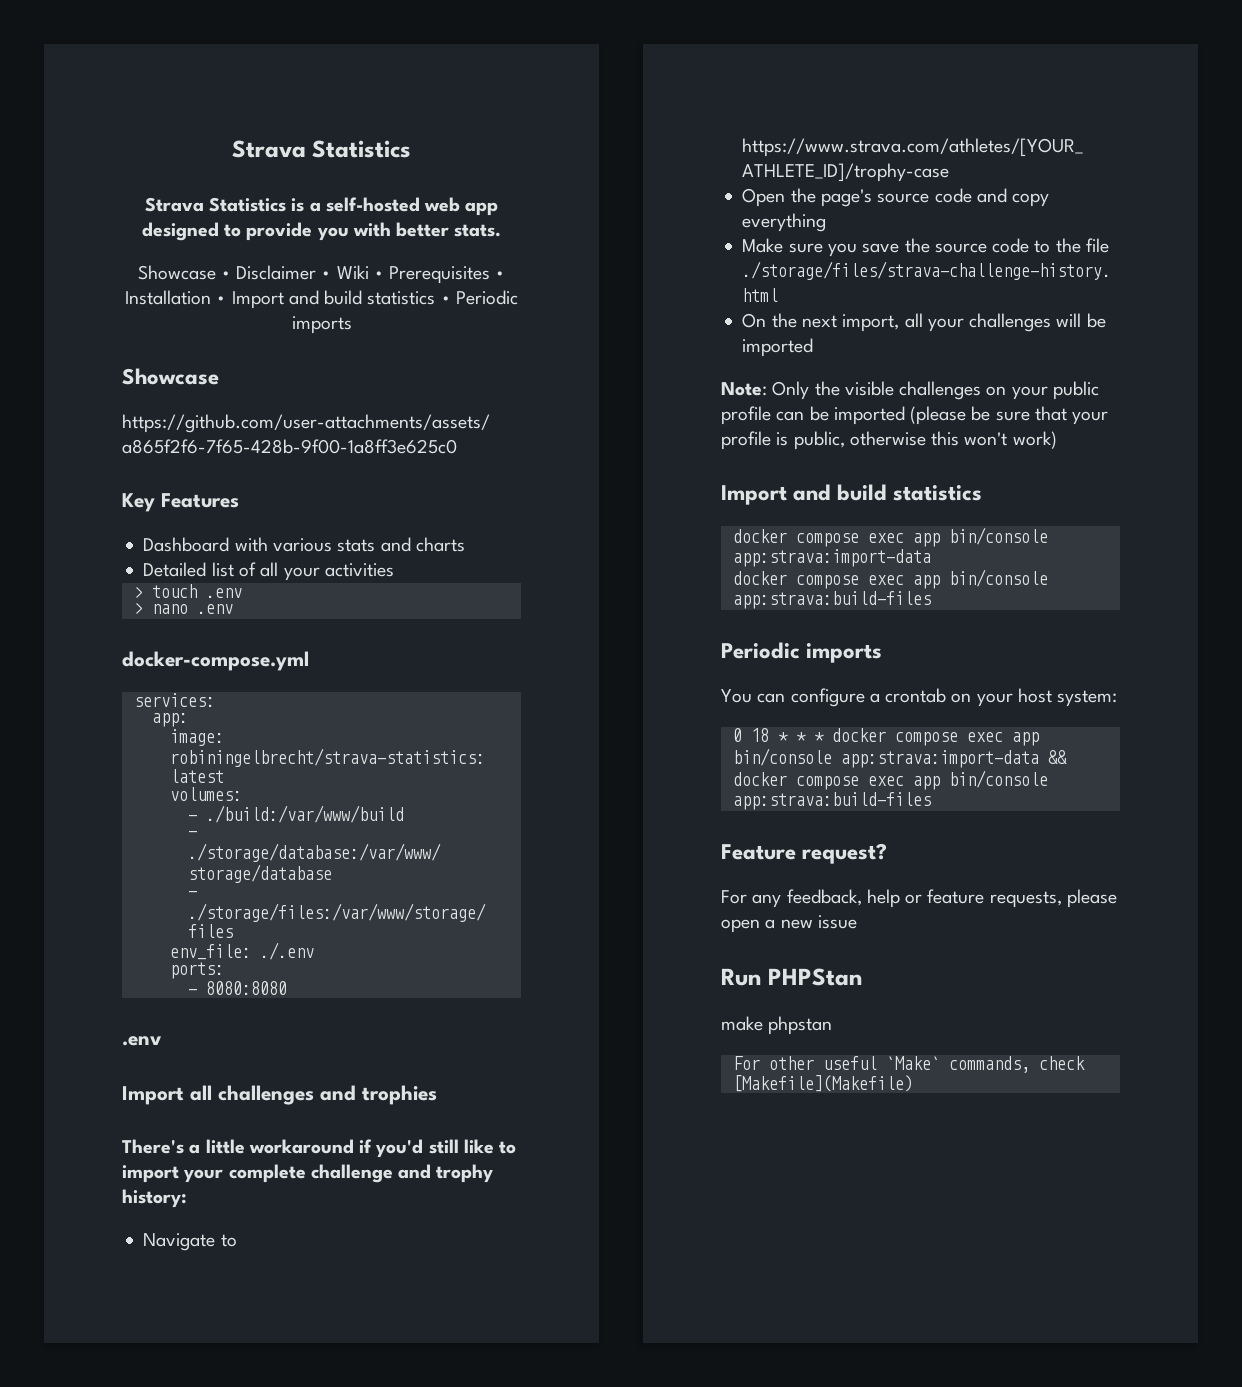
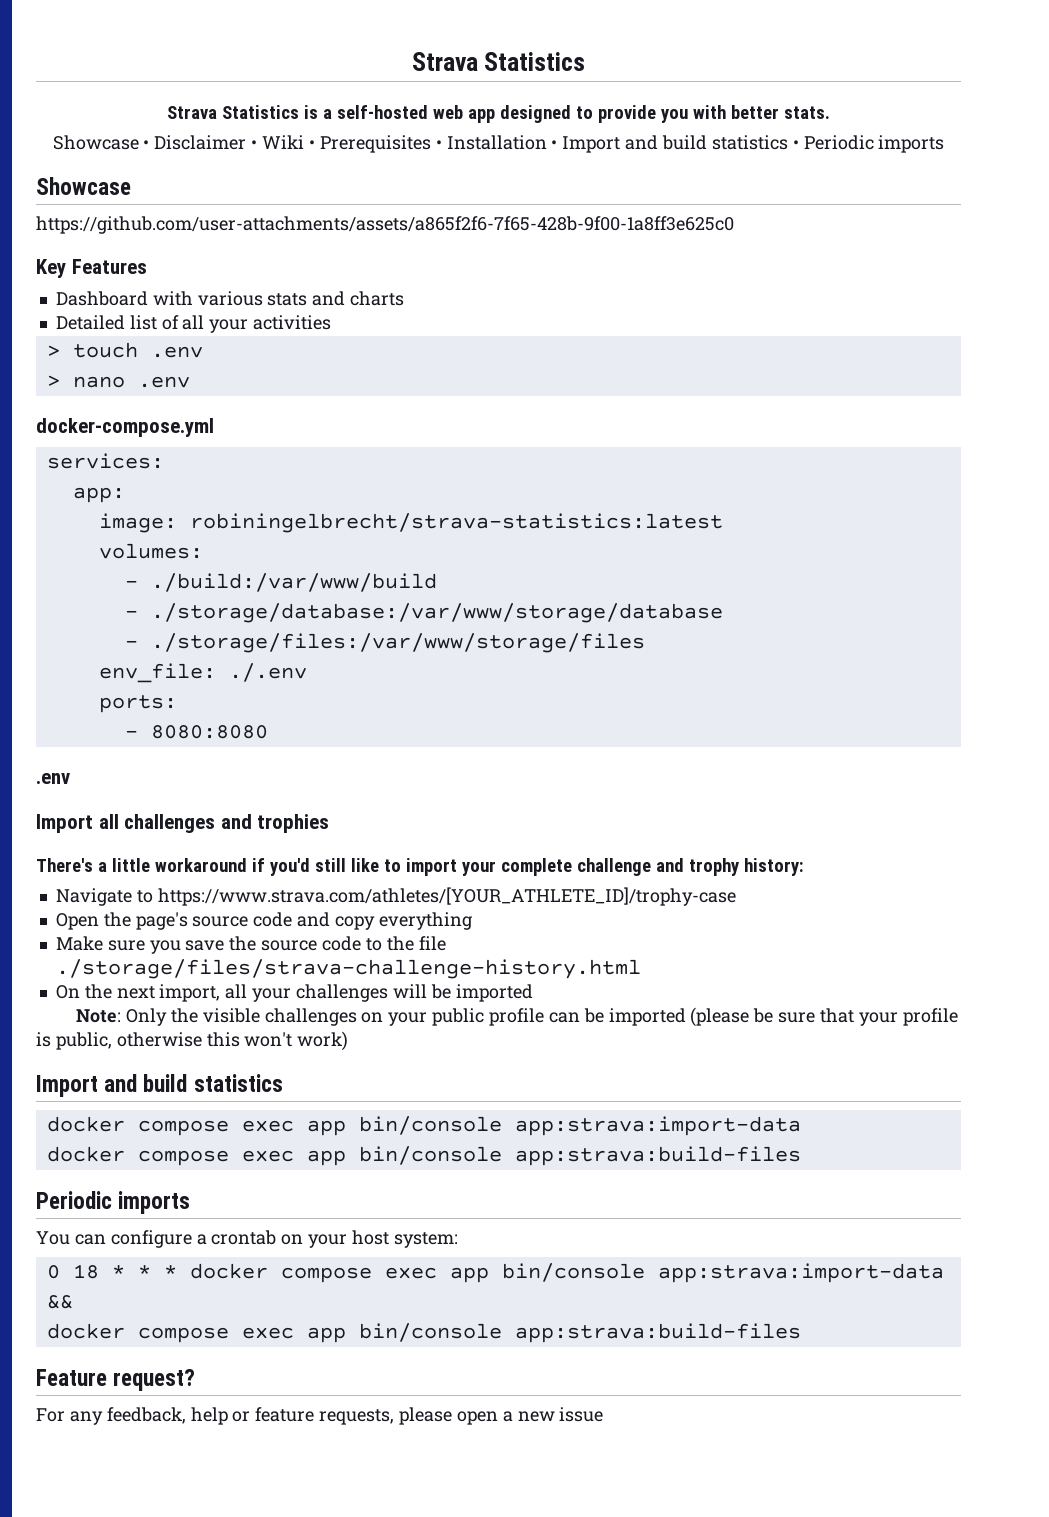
[721,968,862,986] [721,1016,833,1035] [732,1056,1085,1073] [732,1075,913,1092] // Run PHPStan // make phpstan // For other useful `Make` commands, check [Makefile](Makefile) -> (604, 1414) none

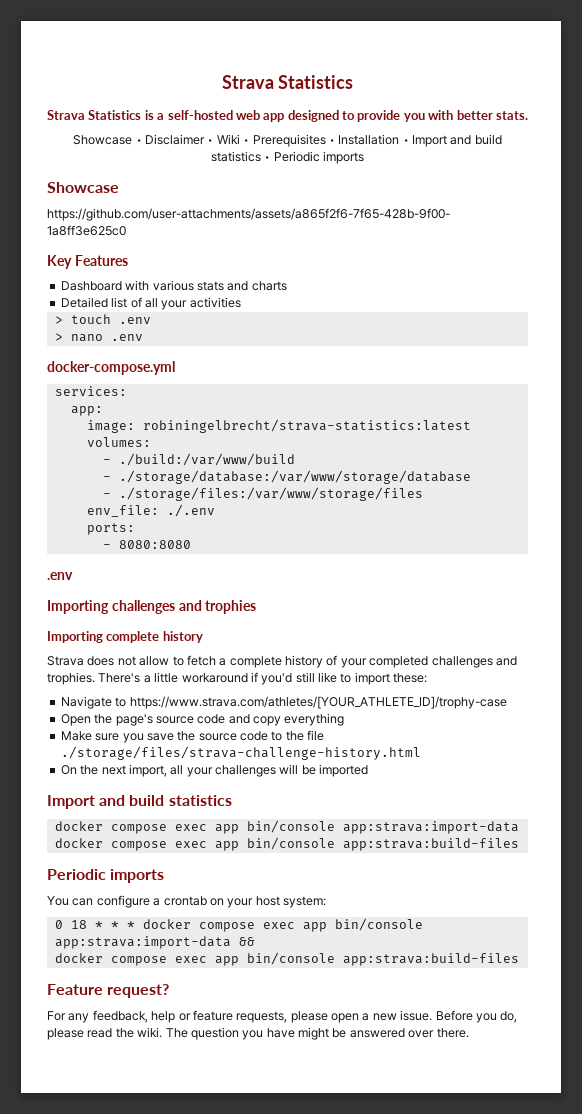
[36,814,119,833] Import all -> [47,600,109,614] Importing
(330, 823) none -> [47,631,203,643] [47,655,517,668] [47,672,95,685] Importing complete history // Strava does not allow to fetch a complete history of your completed challenges and trophies.
[461,858,804,876] your complete challenge and trophy history: -> [393,673,428,683] these:
[76,1007,958,1027] [36,1031,349,1051] // Note: Only the visible challenges on your public profile can be imported (please be sure that your profile is public, otherwise this won't work) -> (369, 770) none
[559,1407,604,1422] issue -> [400,1010,518,1023] [47,1027,469,1040] issue. Before you do, please read the wiki. The question you have might be answered over there.

